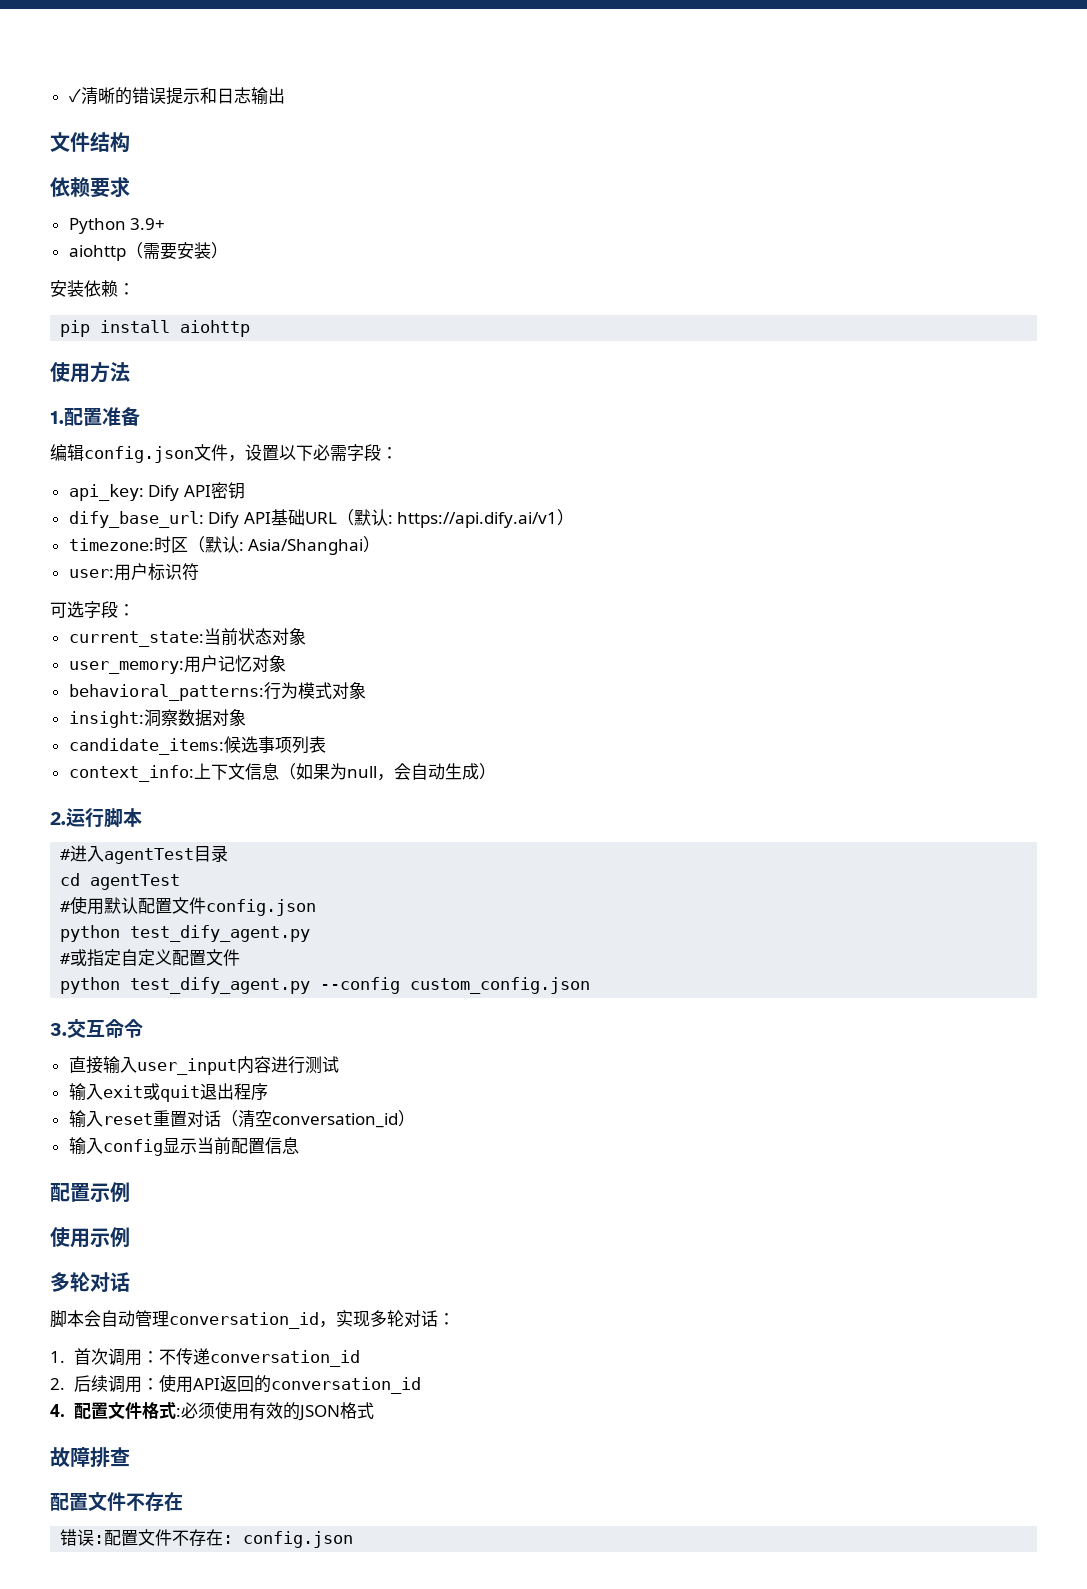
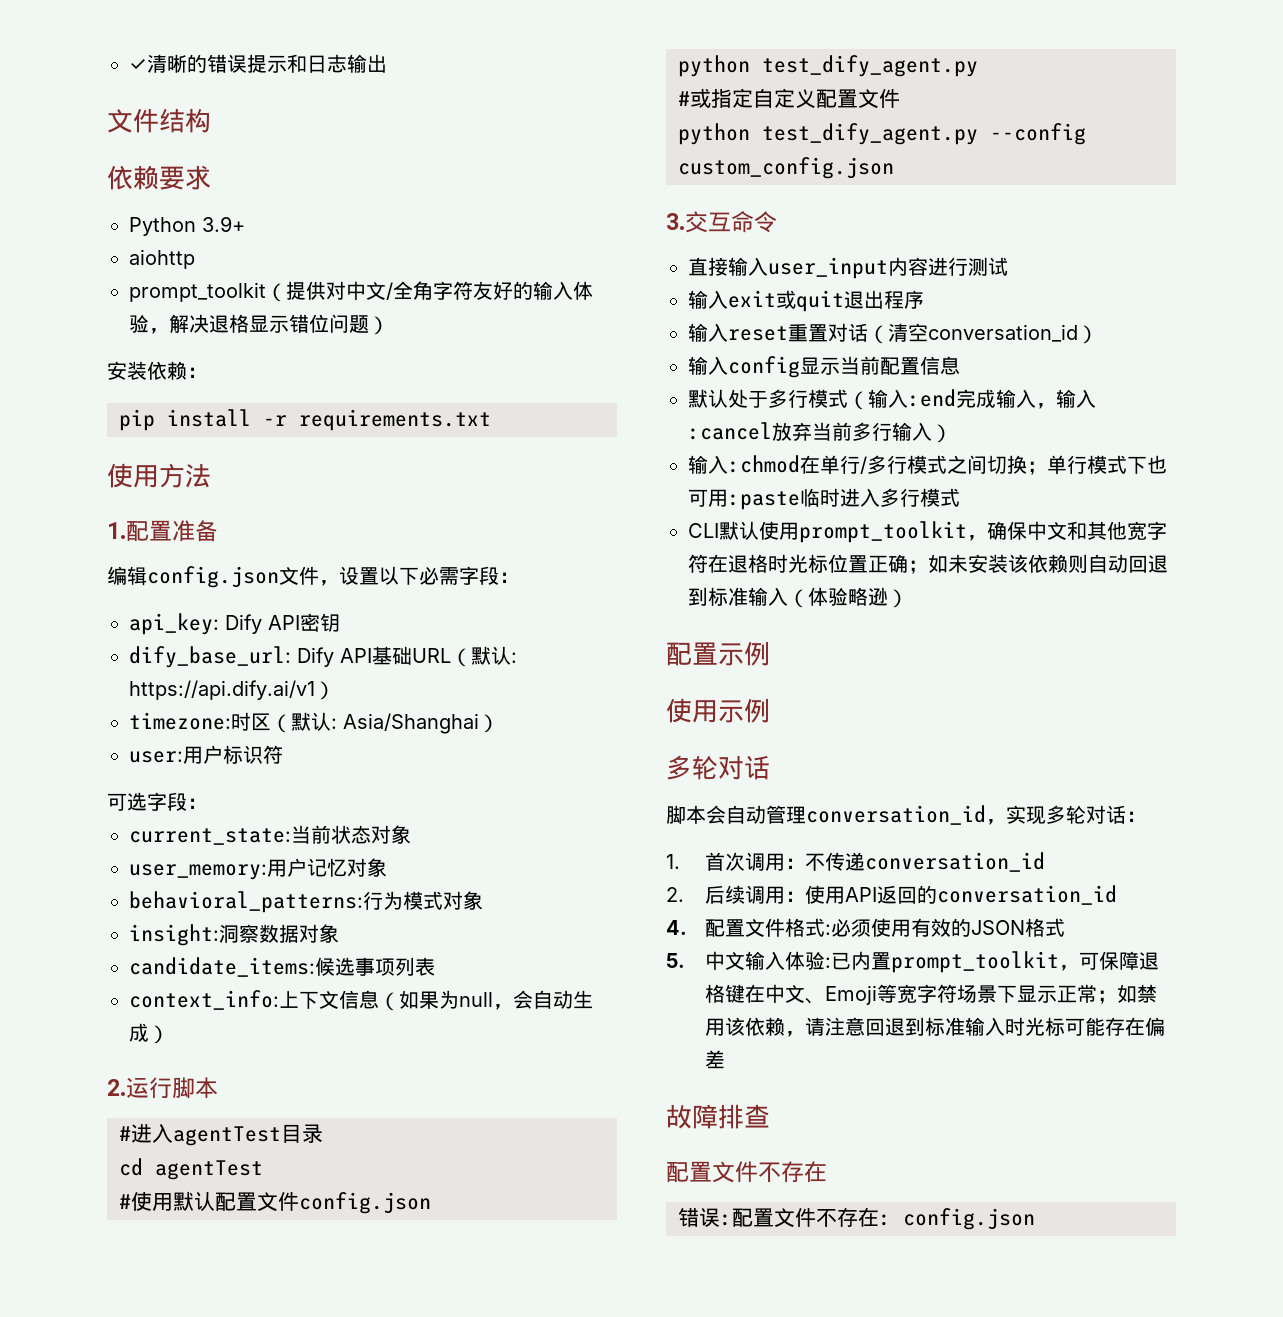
[125,242,211,260] （需要安装 -> [129,281,593,302] [129,314,369,334] // prompt_toolkit（提供对中文/全角字符友好的输入体验，解决退格显示错位问题
[180,320,251,337] aiohttp -> [263,409,491,431] -r requirements.txt
(299, 1145) none -> [688,389,1096,410] [688,422,952,443] [688,455,1167,475] [688,488,960,510] [688,521,1167,543] [688,554,1168,574] [688,587,908,608] // 默认处于多行模式（输入:end完成输入，输入:cancel放弃当前多行输入） // 输入:chmod在单行/多行模式之间切换；单行模式下也可用:paste临时进入多行模式 // CLI默认使用prompt_toolkit，确保中文和其他宽字符在退格时光标位置正确；如未安装该依赖则自动回退到标准输入（体验略逊）
(374, 1410) none -> [666,951,1159,973] [704,984,1157,1005] [704,1017,1165,1037] [704,1050,725,1069] // 5.中文输入体验:已内置prompt_toolkit，可保障退格键在中文、Emoji等宽字符场景下显示正常；如禁用该依赖，请注意回退到标准输入时光标可能存在偏差

